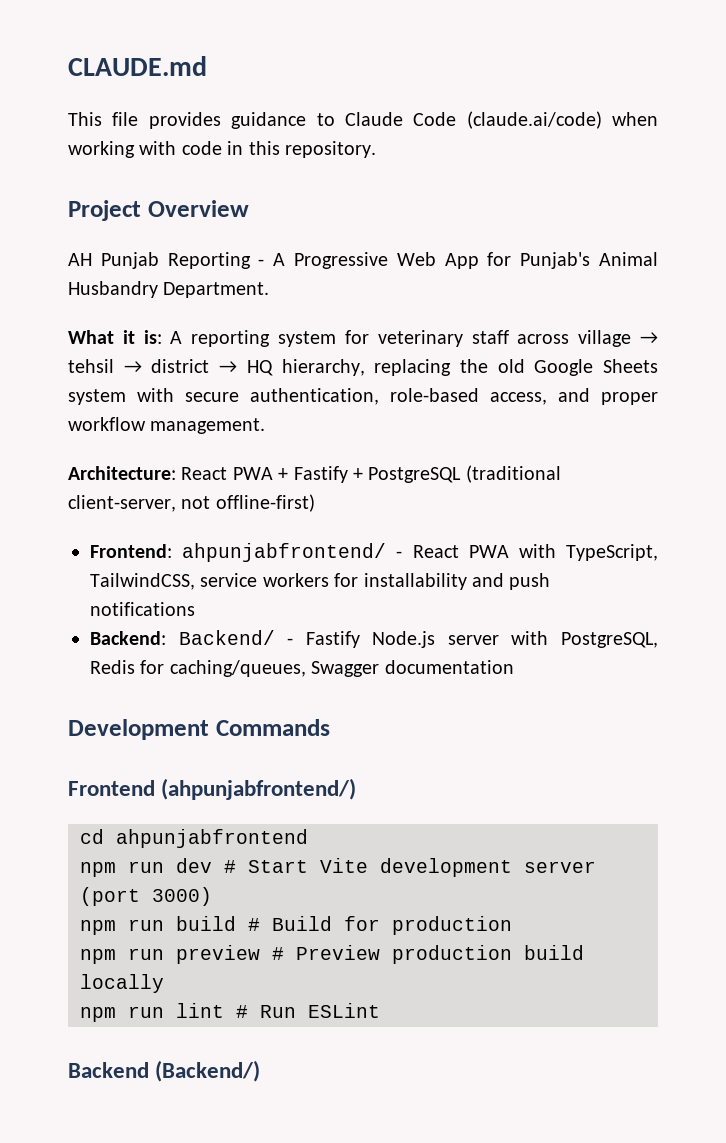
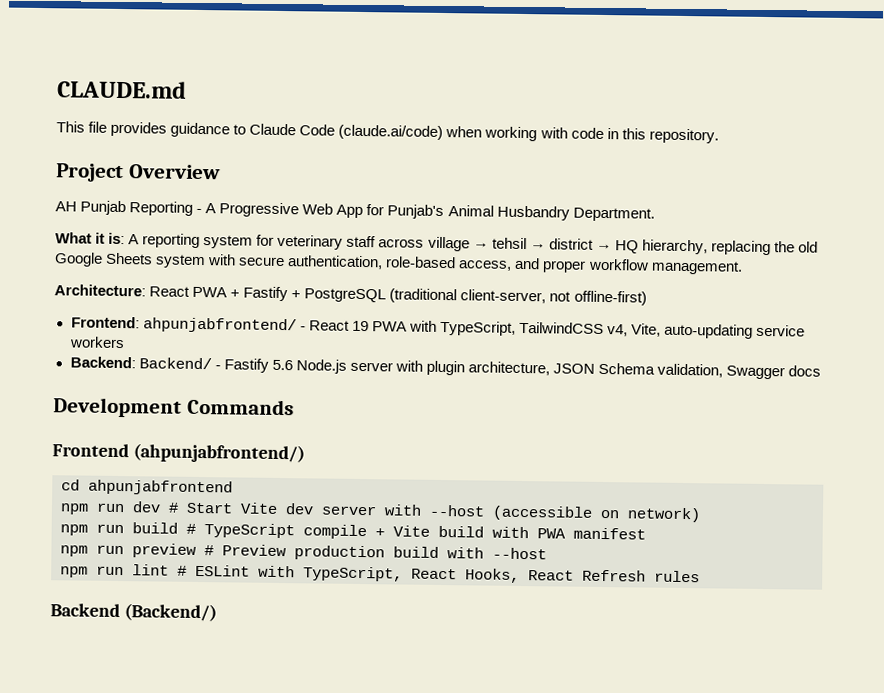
(459, 551) none -> [351,320,369,332] 19
[90,573,551,590] [90,602,195,616] TailwindCSS, service workers for installability and push notifications -> [518,321,806,339] [68,336,125,349] TailwindCSS v4, Vite, auto-updating service workers
(360, 639) none -> [271,359,293,371] 5.6
[560,632,658,648] [90,660,514,677] PostgreSQL, Redis for caching/queues, Swagger documentation -> [425,360,822,380] plugin architecture, JSON Schema validation, Swagger docs
[380,858,596,877] [80,887,212,906] [80,916,512,935] development server (port 3000) // npm run build # Build for production -> [285,503,701,523] [60,522,646,540] dev server with --host (accessible on network) // npm run build # TypeScript compile + Vite build with PWA manifest
[80,974,164,993] locally -> [447,547,547,560] with --host
[260,1005,296,1018] Run -> (187, 570) none
(380, 1010) none -> [258,565,700,583] with TypeScript, React Hooks, React Refresh rules

